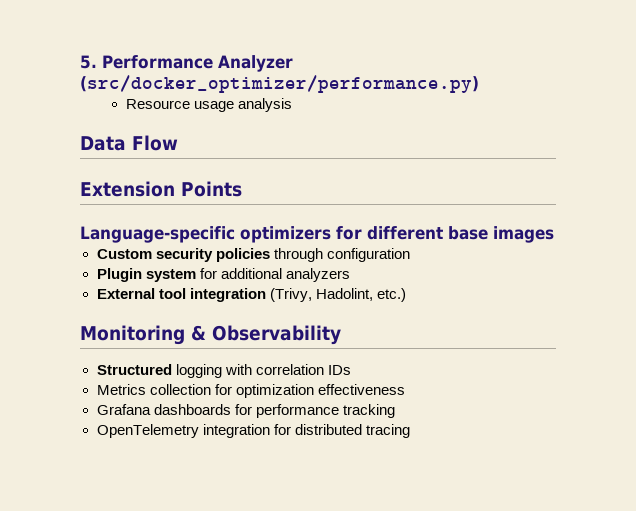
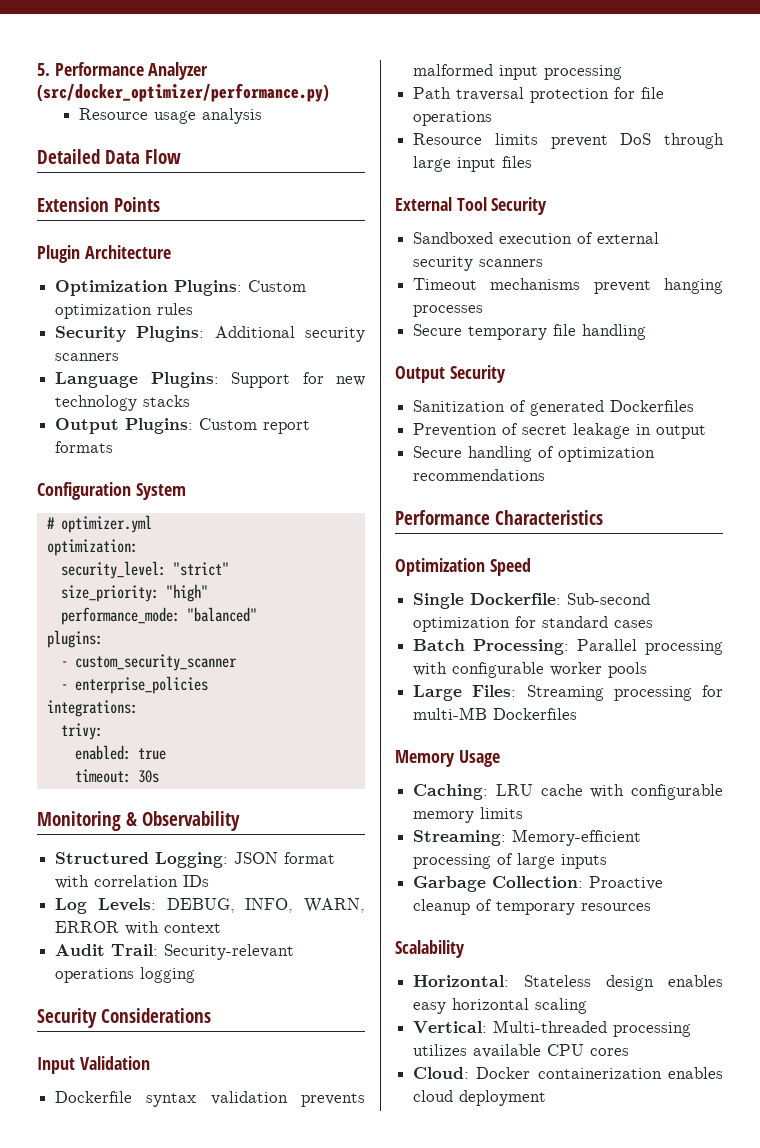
(292, 105) none -> [37,149,100,164] Detailed
[80,226,554,243] [96,248,410,262] [96,268,350,282] [96,288,406,302] Language-specific optimizers for different base images // Custom security policies through configuration // Plugin system for additional analyzers // External tool integration (Trivy, Hadolint, etc.) -> [37,245,171,263] [55,280,307,296] [55,303,194,319] [55,326,366,342] [55,353,120,361] [55,372,365,388] [55,395,191,411] [55,418,311,434] [55,441,114,453] [37,482,186,500] [46,515,152,533] [46,539,138,556] [60,561,229,579] [60,584,208,602] [60,607,257,625] [46,630,103,648] [60,654,237,671] [60,676,208,694] [46,700,138,717] [60,723,103,740] [74,745,166,760] [74,769,159,783] Plugin Architecture // Optimization Plugins: Custom optimization rules // Security Plugins: Additional security scanners // Language Plugins: Support for new technology stacks // Output Plugins: Custom report formats // Configuration System // # optimizer.yml // optimization: // security_level: "strict" // size_priority: "high" // performance_mode: "balanced" // plugins: // - custom_security_scanner // - enterprise_policies // integrations: // trivy: // enabled: true // timeout: 30s
[175,364,222,378] logging -> [155,852,336,868] Logging: JSON format
[96,384,405,398] [96,404,395,418] [96,424,410,438] Metrics collection for optimization effectiveness // Grafana dashboards for performance tracking // OpenTelemetry integration for distributed tracing -> [55,898,365,914] [55,921,222,935] [55,944,295,960] [55,967,196,983] [37,1008,211,1028] [37,1056,150,1074] [55,1091,365,1107] [413,64,623,80] [413,87,665,103] [413,111,493,126] [413,133,724,149] [413,156,533,172] [395,197,548,215] [413,232,660,244] [413,256,544,271] [413,278,723,294] [413,305,484,317] [413,324,647,340] [395,365,506,383] [413,400,695,416] [413,423,707,439] [413,446,656,462] [413,469,546,481] [395,510,603,525] [395,558,531,576] [413,593,651,609] [413,616,654,632] [413,639,723,655] [413,662,648,678] [413,685,723,701] [413,707,578,720] [395,750,500,767] [413,784,723,800] [413,807,524,823] [413,829,642,846] [413,853,608,869] [413,876,664,892] [413,899,652,915] [395,940,465,958] [413,975,723,991] [413,998,588,1014] [413,1020,692,1037] [413,1044,630,1058] [413,1067,723,1079] [413,1090,547,1106] Log Levels: DEBUG, INFO, WARN, ERROR with context // Audit Trail: Security-relevant operations logging // Security Considerations // Input Validation // Dockerfile syntax validation prevents malformed input processing // Path traversal protection for file operations // Resource limits prevent DoS through large input files // External Tool Security // Sandboxed execution of external security scanners // Timeout mechanisms prevent hanging processes // Secure temporary file handling // Output Security // Sanitization of generated Dockerfiles // Prevention of secret leakage in output // Secure handling of optimization recommendations // Performance Characteristics // Optimization Speed // Single Dockerfile: Sub-second optimization for standard cases // Batch Processing: Parallel processing with configurable worker pools // Large Files: Streaming processing for multi-MB Dockerfiles // Memory Usage // Caching: LRU cache with configurable memory limits // Streaming: Memory-efficient processing of large inputs // Garbage Collection: Proactive cleanup of temporary resources // Scalability // Horizontal: Stateless design enables easy horizontal scaling // Vertical: Multi-threaded processing utilizes available CPU cores // Cloud: Docker containerization enables cloud deployment

